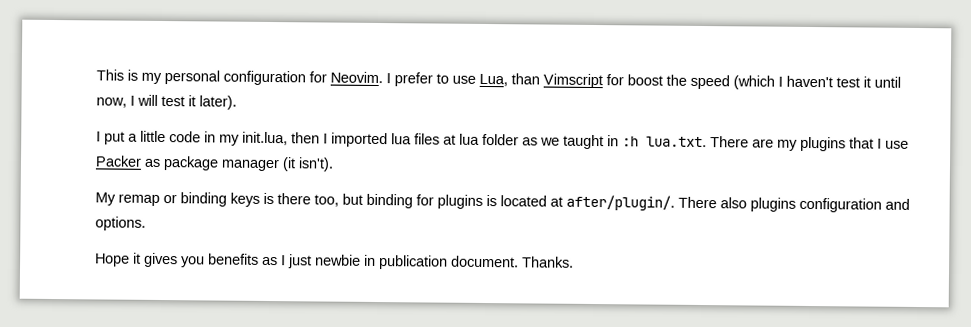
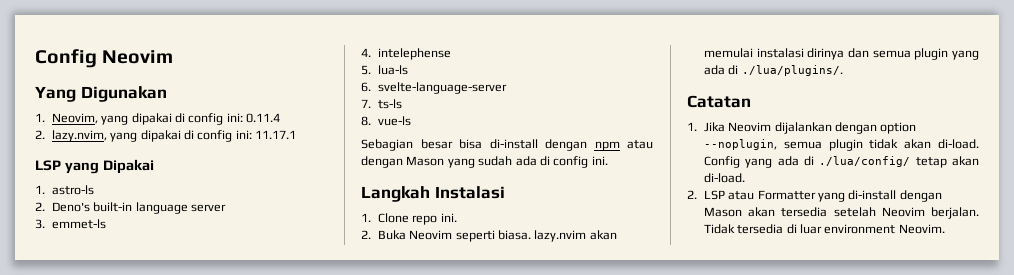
[96,69,901,90] [96,94,237,110] [96,130,909,152] [95,155,334,172] [95,192,910,213] [95,216,146,231] [95,252,574,270] This is my personal configuration for Neovim. I prefer to use Lua, than Vimscript for boost the speed (which I haven't test it until now, I will test it later). // I put a little code in my init.lua, then I imported lua files at lua folder as we taught in :h lua.txt. There are my plugins that I use Packer as package manager (it isn't). // My remap or binding keys is there too, but binding for plugins is located at after/plugin/. There also plugins configuration and options. // Hope it gives you benefits as I just newbie in publication document. Thanks. -> [35,49,174,68] [35,86,167,102] [35,113,281,125] [35,130,297,142] [35,159,154,174] [35,185,94,195] [35,202,226,214] [35,219,106,229] [361,48,451,60] [361,65,408,75] [361,82,507,94] [361,99,402,109] [361,116,411,126] [361,139,653,151] [361,156,608,168] [361,186,505,202] [361,213,457,225] [361,230,617,242] [703,48,979,60] [703,65,843,76] [687,95,751,108] [687,122,917,134] [703,139,979,151] [703,156,979,168] [703,173,745,183] [687,190,942,202] [703,207,979,219] [703,224,945,234] Config Neovim // Yang Digunakan // 1. Neovim, yang dipakai di config ini: 0.11.4 // 2. lazy.nvim, yang dipakai di config ini: 11.17.1 // LSP yang Dipakai // 1. astro-ls // 2. Deno's built-in language server // 3. emmet-ls // 4. intelephense // 5. lua-ls // 6. svelte-language-server // 7. ts-ls // 8. vue-ls // Sebagian besar bisa di-install dengan npm atau dengan Mason yang sudah ada di config ini. // Langkah Instalasi // 1. Clone repo ini. // 2. Buka Neovim seperti biasa. lazy.nvim akan memulai instalasi dirinya dan semua plugin yang ada di ./lua/plugins/. // Catatan // 1. Jika Neovim dijalankan dengan option --noplugin, semua plugin tidak akan di-load. Config yang ada di ./lua/config/ tetap akan di-load. // 2. LSP atau Formatter yang di-install dengan Mason akan tersedia setelah Neovim berjalan. Tidak tersedia di luar environment Neovim.

